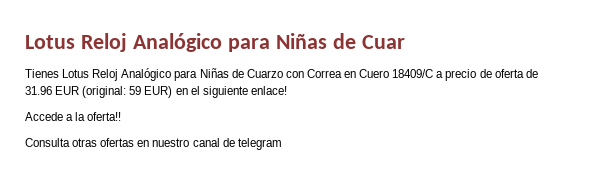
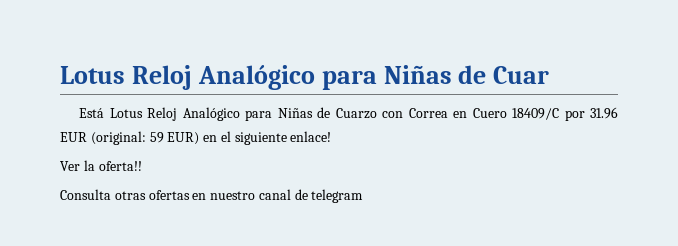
[25,69,59,78] Tienes -> [79,108,105,118] Está
[436,69,538,81] a precio de oferta de -> [564,110,585,121] por
[25,112,74,121] Accede a -> [60,161,80,171] Ver

